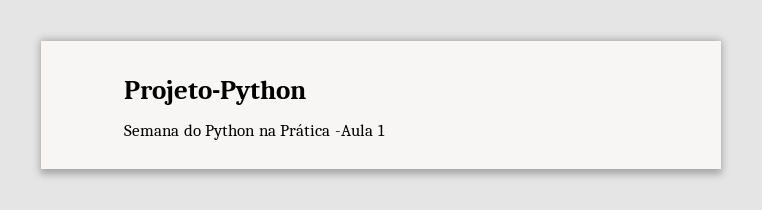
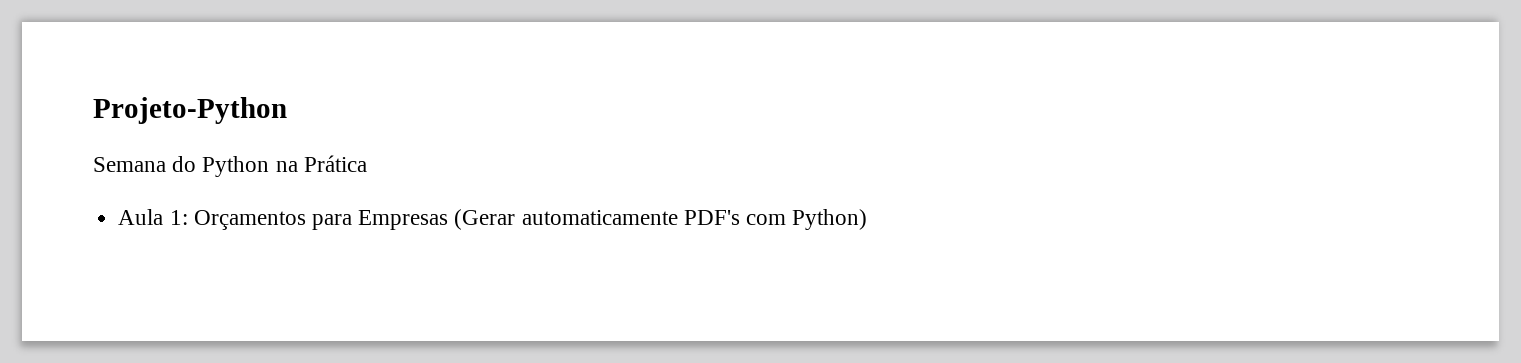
[334,124,385,136] -Aula 1 -> [118,209,868,230] // Aula 1: Orçamentos para Empresas (Gerar automaticamente PDF's com Python)

